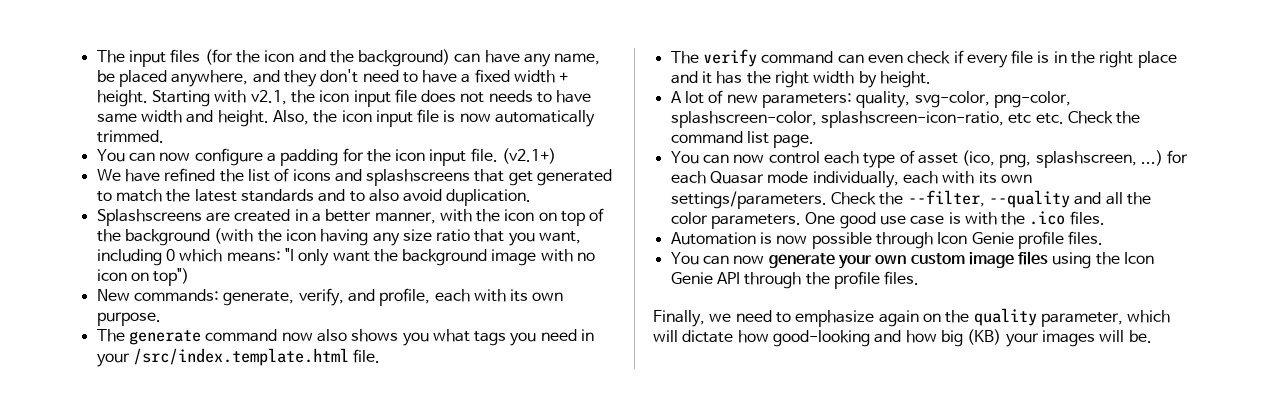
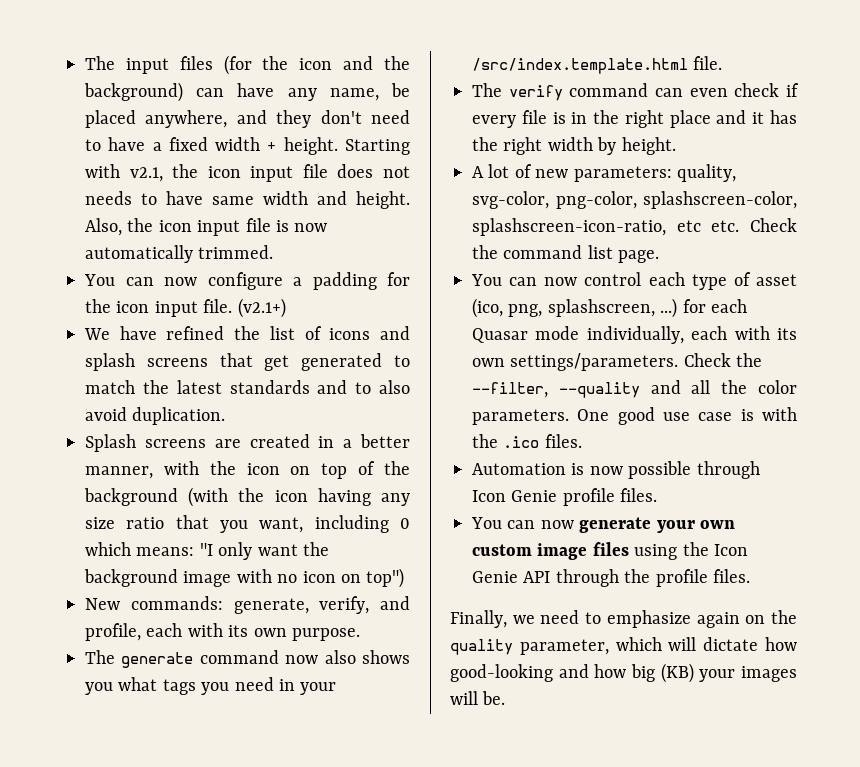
[366,169,471,186] splashscreens -> [85,353,208,371] splash screens
[96,209,202,226] Splashscreens -> [85,434,206,452] Splash screens

